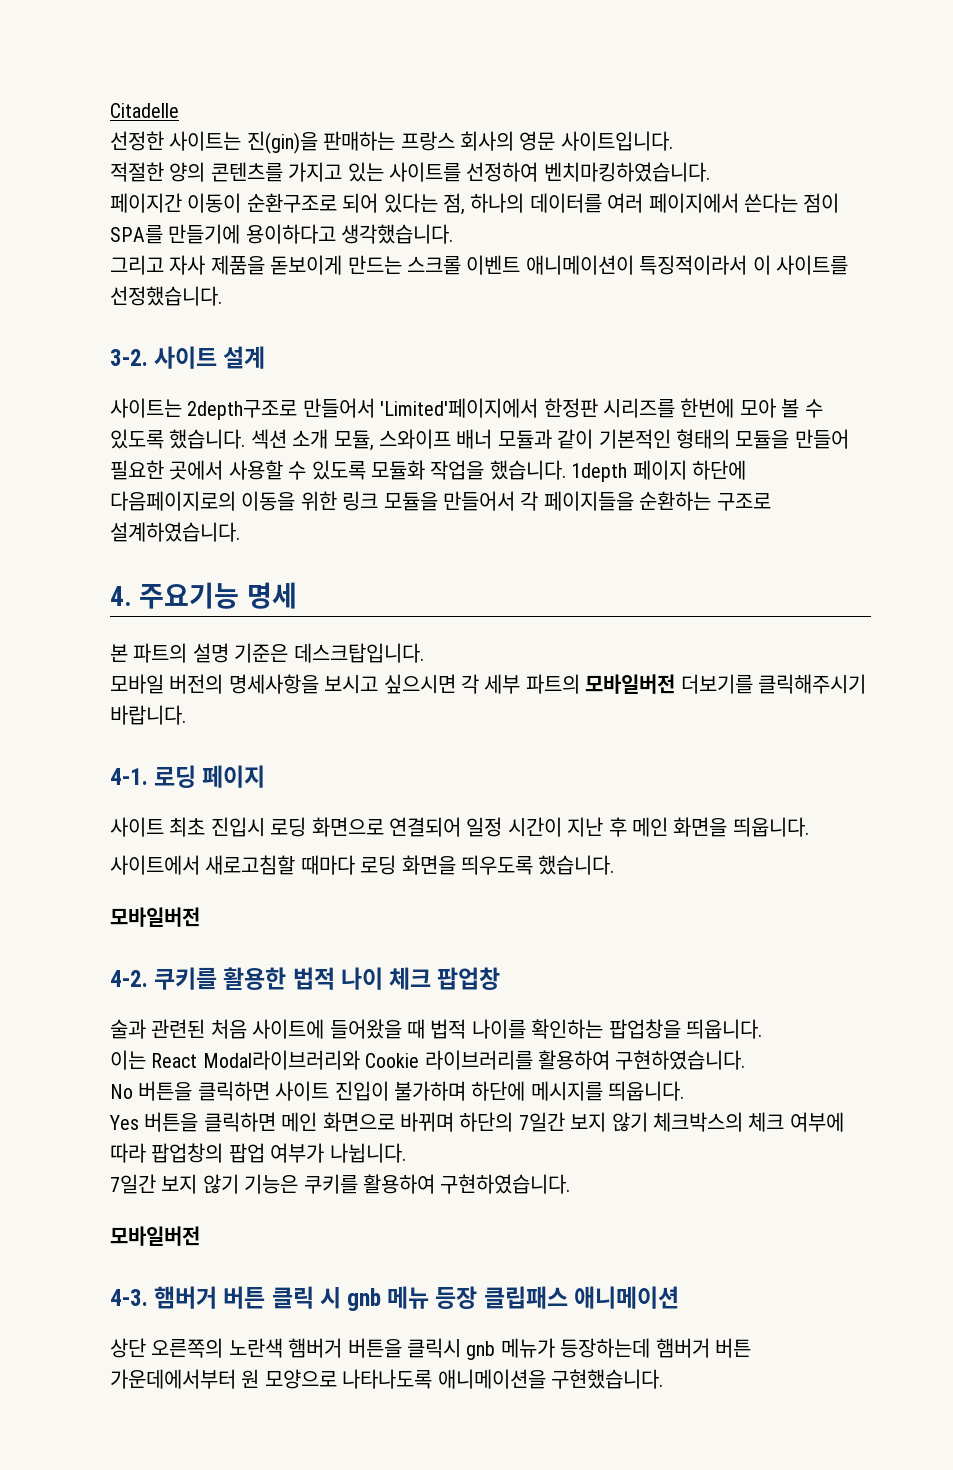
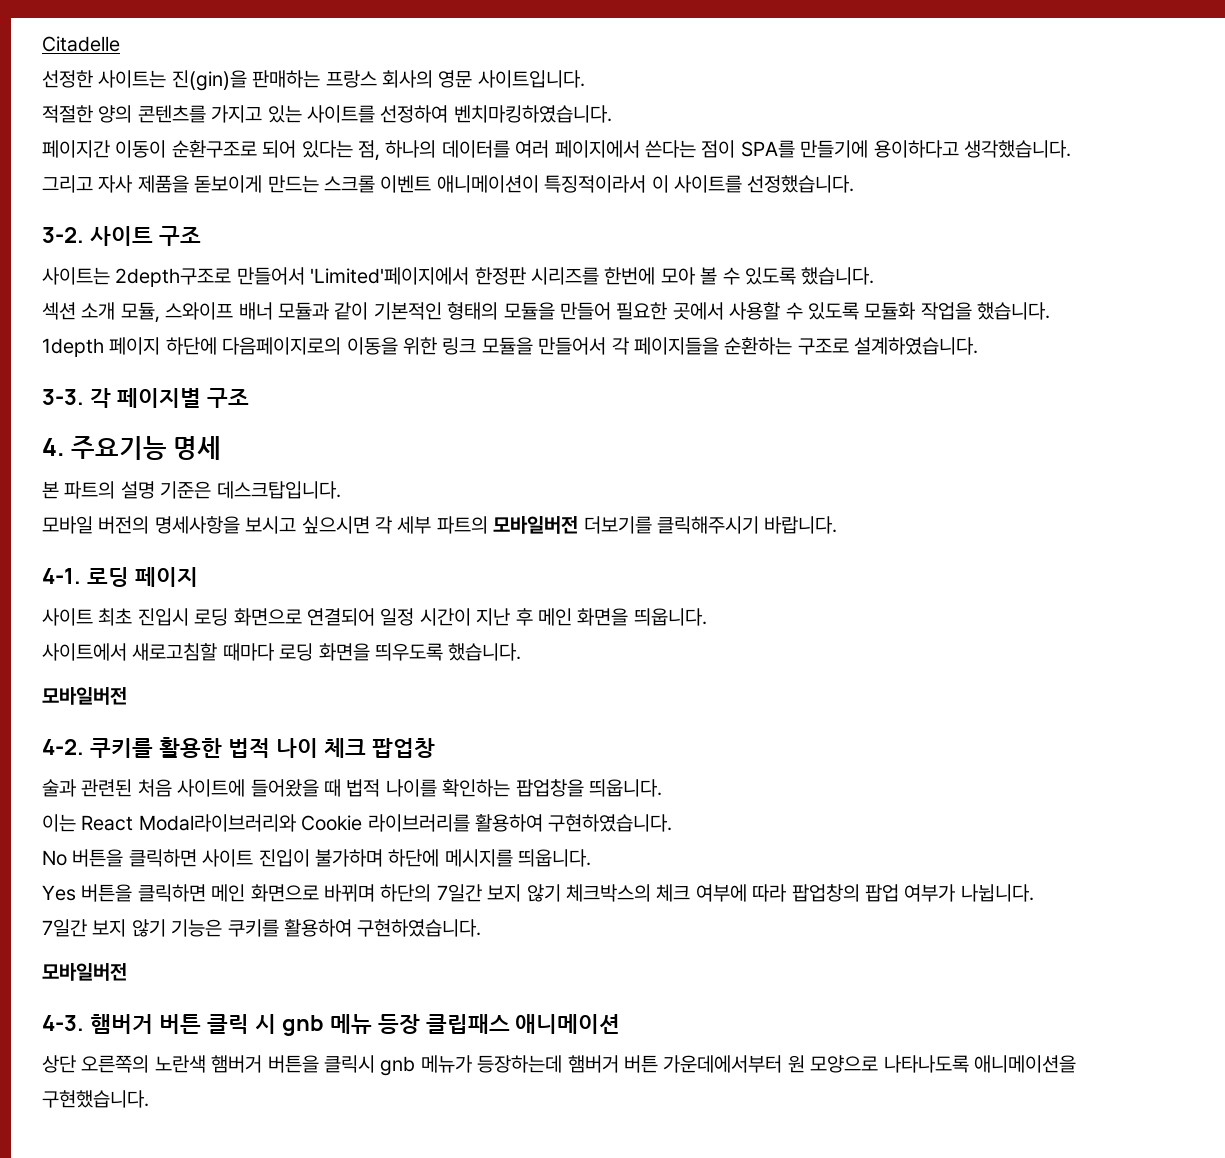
[223,346,266,369] 설계 -> [158,226,201,246] 구조
(246, 439) none -> (875, 276) //
(566, 470) none -> (1051, 311) //
(240, 532) none -> [42,388,249,408] // 3-3. 각 페이지별 구조

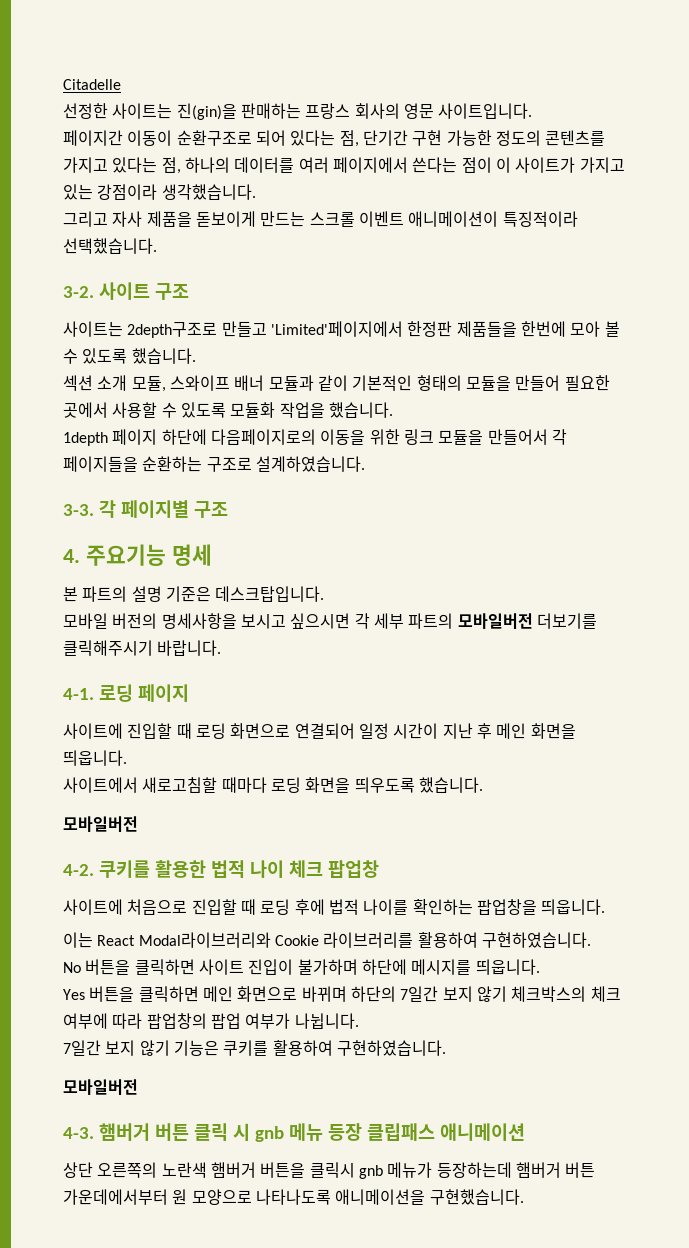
[42,105,612,123] // 적절한 양의 콘텐츠를 가지고 있는 사이트를 선정하여 벤치마킹하였습니다. -> (533, 111) none
(380, 150) none -> [362,130,606,146] [63,157,181,174] 단기간 구현 가능한 정도의 콘텐츠를 가지고 있다는 점,
[740,140,959,158] SPA를 만들기에 용이하다고 -> [495,157,625,173] [63,184,158,200] 이 사이트가 가지고 있는 강점이라
[544,175,855,193] 특징적이라서 이 사이트를 선정했습니다. -> [502,211,578,227] [63,238,157,254] 특징적이라 선택했습니다.
[236,267,305,285] 만들어서 -> [221,321,267,337] 만들고
[531,267,599,285] 시리즈를 -> [456,321,517,337] 제품들을
[42,608,189,626] 사이트 최초 진입시 -> [63,723,192,739] 사이트에 진입할 때
[42,779,341,797] 술과 관련된 처음 사이트에 들어왔을 때 -> [63,899,325,915] 사이트에 처음으로 진입할 때 로딩 후에

